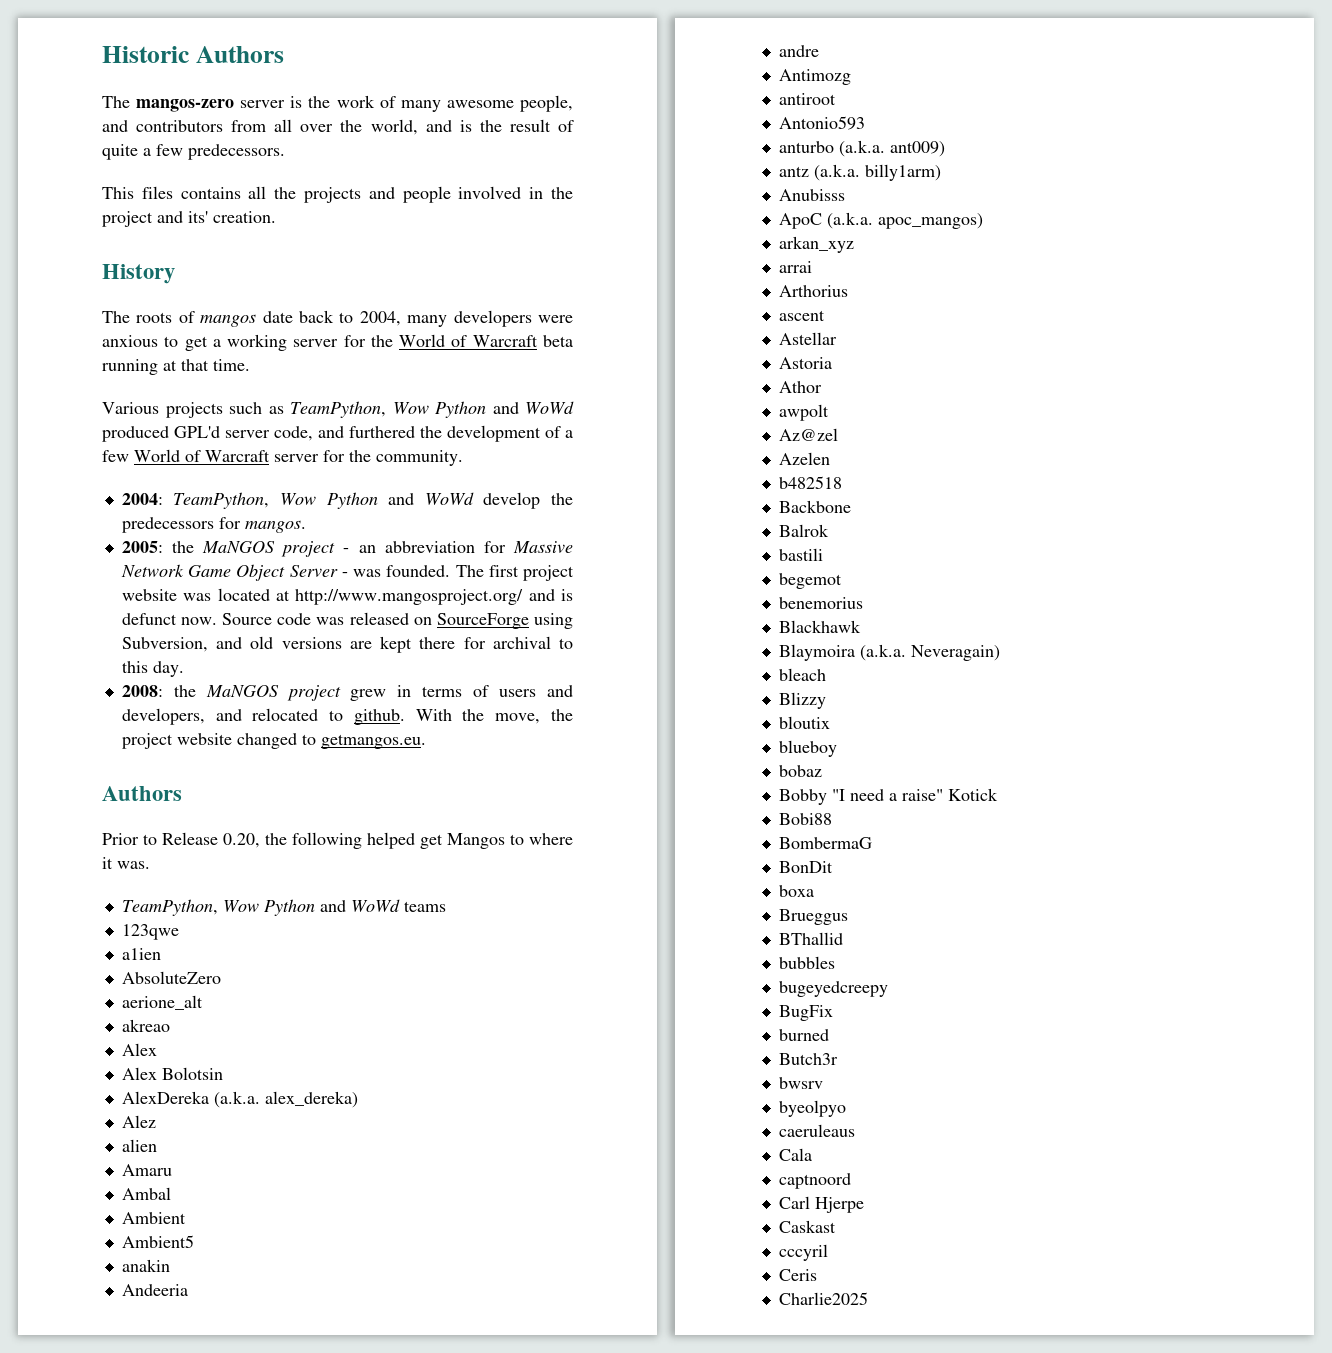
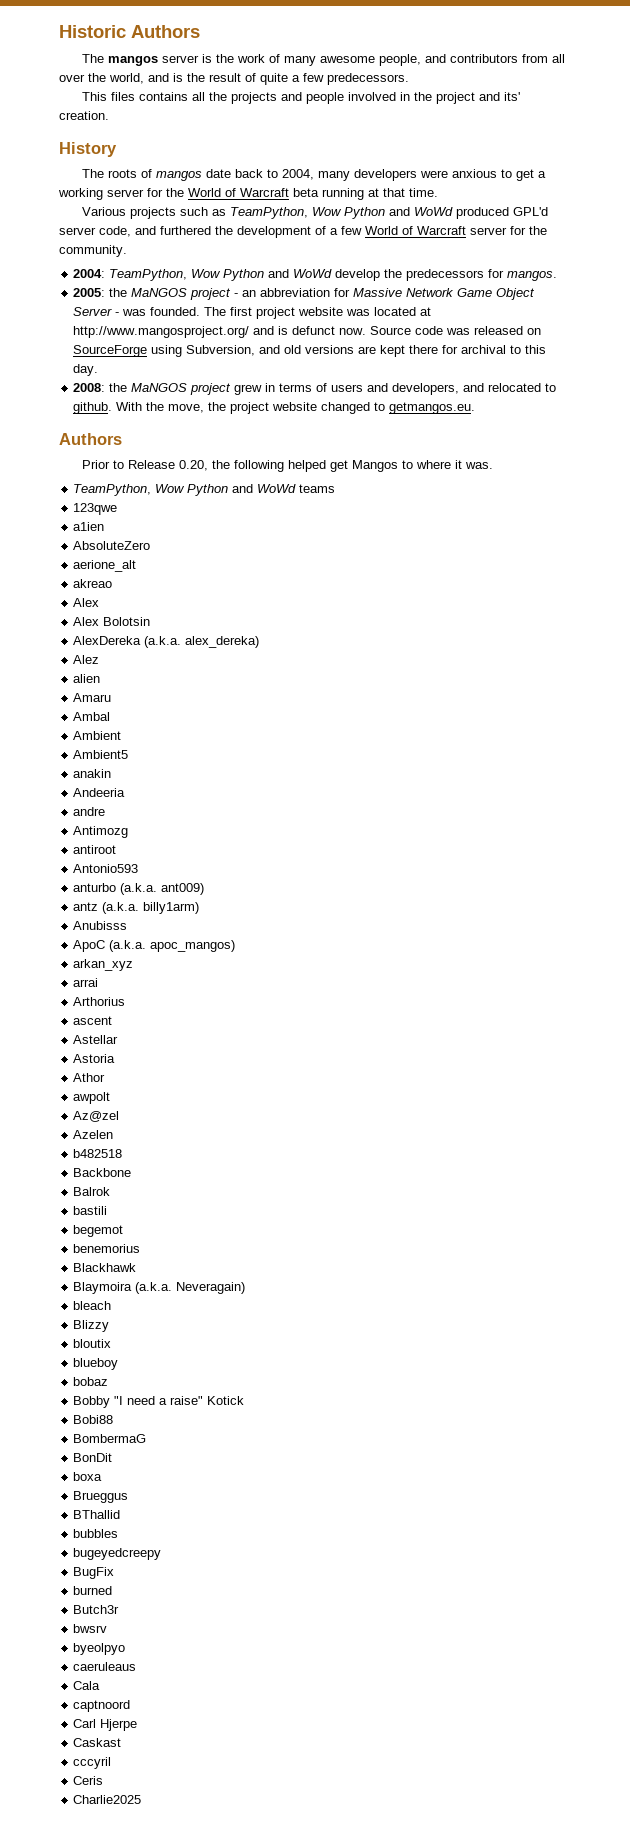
[136,99,235,112] mangos-zero -> [107,56,158,66] mangos

